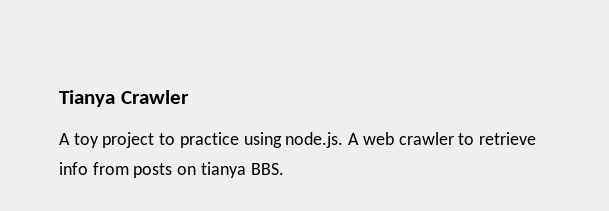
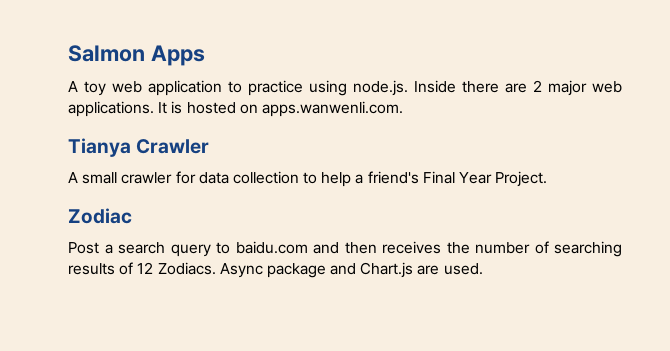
[59,90,189,107] [59,132,536,148] [59,162,284,178] Tianya Crawler // A toy project to practice using node.js. A web crawler to retrieve info from posts on tianya BBS. -> [68,45,205,66] [68,80,622,96] [68,101,403,117] [68,138,210,157] [68,171,548,187] [68,208,132,224] [68,241,622,257] [68,262,483,278] Salmon Apps // A toy web application to practice using node.js. Inside there are 2 major web applications. It is hosted on apps.wanwenli.com. // Tianya Crawler // A small crawler for data collection to help a friend's Final Year Project. // Zodiac // Post a search query to baidu.com and then receives the number of searching results of 12 Zodiacs. Async package and Chart.js are used.

